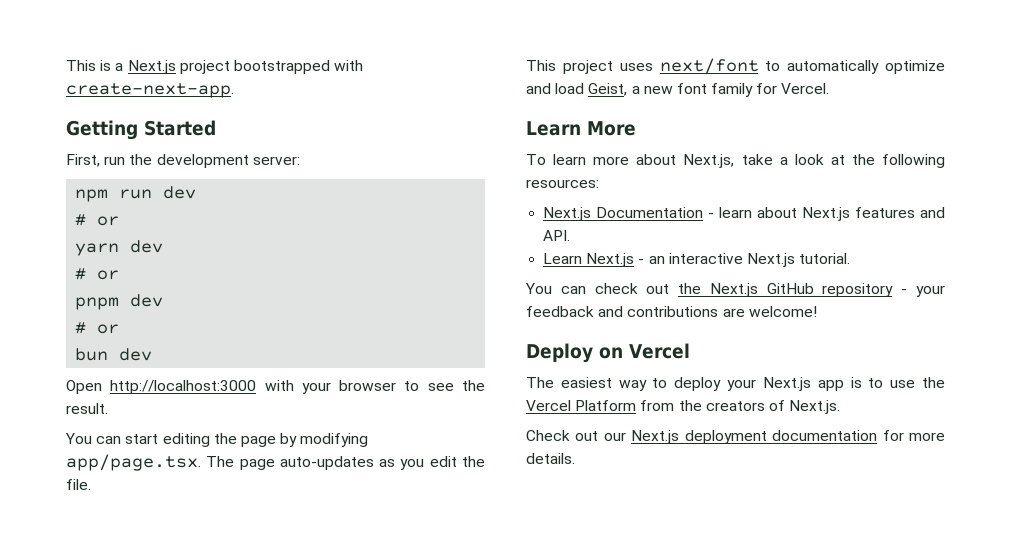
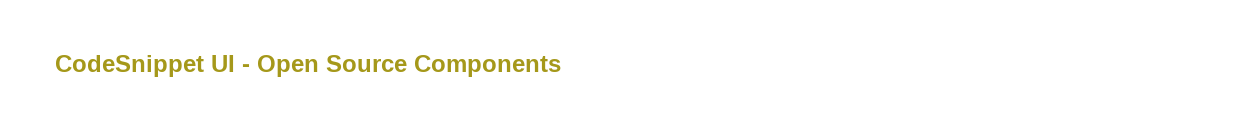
[66,60,364,74] [66,83,234,98] [66,120,216,140] [66,154,300,168] [75,186,197,202] [75,214,120,226] [75,240,164,256] [75,268,120,280] [75,294,164,310] [75,322,120,334] [75,348,153,361] [66,380,485,394] [66,403,108,414] [65,433,369,447] [66,454,485,471] [66,479,91,490] [526,58,945,75] [526,83,830,97] [526,121,636,136] [526,154,945,168] [526,179,599,188] [543,207,945,221] [543,230,571,241] [543,253,851,267] [525,283,945,297] [526,306,817,317] [526,343,690,363] [526,377,945,391] [526,400,841,414] [526,430,945,444] [526,453,575,464] This is a Next.js project bootstrapped with create-next-app. // Getting Started // First, run the development server: // npm run dev // # or // yarn dev // # or // pnpm dev // # or // bun dev // Open http://localhost:3000 with your browser to see the result. // You can start editing the page by modifying app/page.tsx. The page auto-updates as you edit the file. // This project uses next/font to automatically optimize and load Geist, a new font family for Vercel. // Learn More // To learn more about Next.js, take a look at the following resources: // Next.js Documentation - learn about Next.js features and API. // Learn Next.js - an interactive Next.js tutorial. // You can check out the Next.js GitHub repository - your feedback and contributions are welcome! // Deploy on Vercel // The easiest way to deploy your Next.js app is to use the Vercel Platform from the creators of Next.js. // Check out our Next.js deployment documentation for more details. -> [55,55,561,77] CodeSnippet UI - Open Source Components

